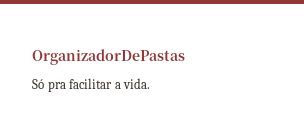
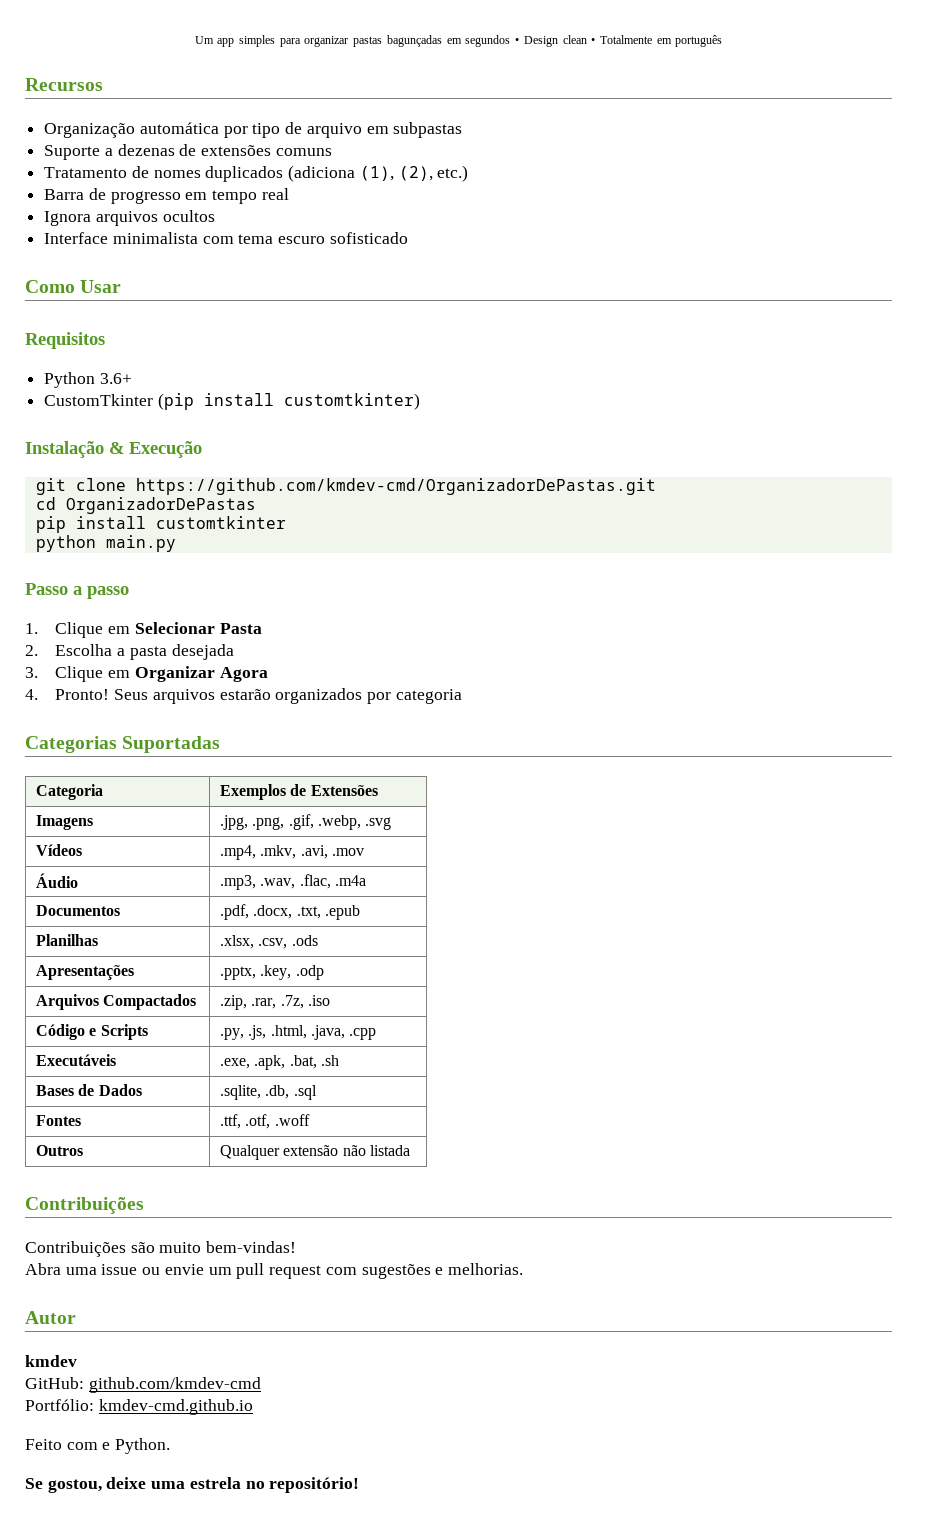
[32,49,185,65] [32,78,151,92] OrganizadorDePastas // Só pra facilitar a vida. -> [194,35,723,47] [25,78,103,91] [44,122,463,138] [44,144,332,160] [44,165,469,182] [44,188,289,204] [44,210,215,226] [44,232,408,244] [25,280,122,293] [25,332,105,349] [44,372,132,388] [44,393,420,410] [25,441,202,458] [35,478,656,495] [35,497,256,514] [35,516,286,533] [35,535,176,552] [25,583,129,599] [25,622,262,638] [25,644,234,660] [25,666,268,682] [25,688,462,704] [25,736,221,753] [36,784,104,800] [220,784,378,800] [36,815,94,830] [220,814,392,830] [36,844,83,856] [220,845,365,860] [36,873,79,888] [220,874,367,890] [36,905,121,916] [220,904,361,920] [36,934,99,946] [220,935,318,949] [36,965,135,980] [220,965,324,980] [36,994,197,1010] [220,995,331,1010] [36,1024,148,1040] [220,1025,377,1040] [36,1054,117,1066] [220,1055,340,1070] [36,1084,142,1096] [220,1085,317,1100] [36,1115,82,1126] [220,1114,310,1129] [36,1145,84,1156] [220,1145,411,1160] [25,1197,144,1214] [25,1241,297,1257] [25,1263,523,1279] [25,1311,76,1324] [25,1355,77,1367] [25,1377,261,1393] [25,1399,253,1415] [25,1438,171,1454] [25,1477,360,1493] Um app simples para organizar pastas bagunçadas em segundos • Design clean • Totalmente em português // Recursos // Organização automática por tipo de arquivo em subpastas // Suporte a dezenas de extensões comuns // Tratamento de nomes duplicados (adiciona (1), (2), etc.) // Barra de progresso em tempo real // Ignora arquivos ocultos // Interface minimalista com tema escuro sofisticado // Como Usar // Requisitos // Python 3.6+ // CustomTkinter (pip install customtkinter) // Instalação & Execução // git clone https://github.com/kmdev-cmd/OrganizadorDePastas.git // cd OrganizadorDePastas // pip install customtkinter // python main.py // Passo a passo // 1. Clique em Selecionar Pasta // 2. Escolha a pasta desejada // 3. Clique em Organizar Agora // 4. Pronto! Seus arquivos estarão organizados por categoria // Categorias Suportadas // Categoria | Exemplos de Extensões // Imagens | .jpg, .png, .gif, .webp, .svg // Vídeos | .mp4, .mkv, .avi, .mov // Áudio | .mp3, .wav, .flac, .m4a // Documentos | .pdf, .docx, .txt, .epub // Planilhas | .xlsx, .csv, .ods // Apresentações | .pptx, .key, .odp // Arquivos Compactados | .zip, .rar, .7z, .iso // Código e Scripts | .py, .js, .html, .java, .cpp // Executáveis | .exe, .apk, .bat, .sh // Bases de Dados | .sqlite, .db, .sql // Fontes | .ttf, .otf, .woff // Outros | Qualquer extensão não listada // Contribuições // Contribuições são muito bem-vindas! // Abra uma issue ou envie um pull request com sugestões e melhorias. // Autor // kmdev // GitHub: github.com/kmdev-cmd // Portfólio: kmdev-cmd.github.io // Feito com e Python. // Se gostou, deixe uma estrela no repositório!

